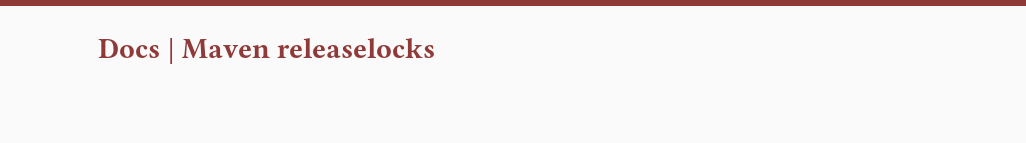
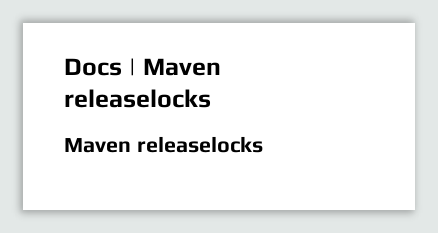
(436, 48) none -> [64,136,263,153] // Maven releaselocks

